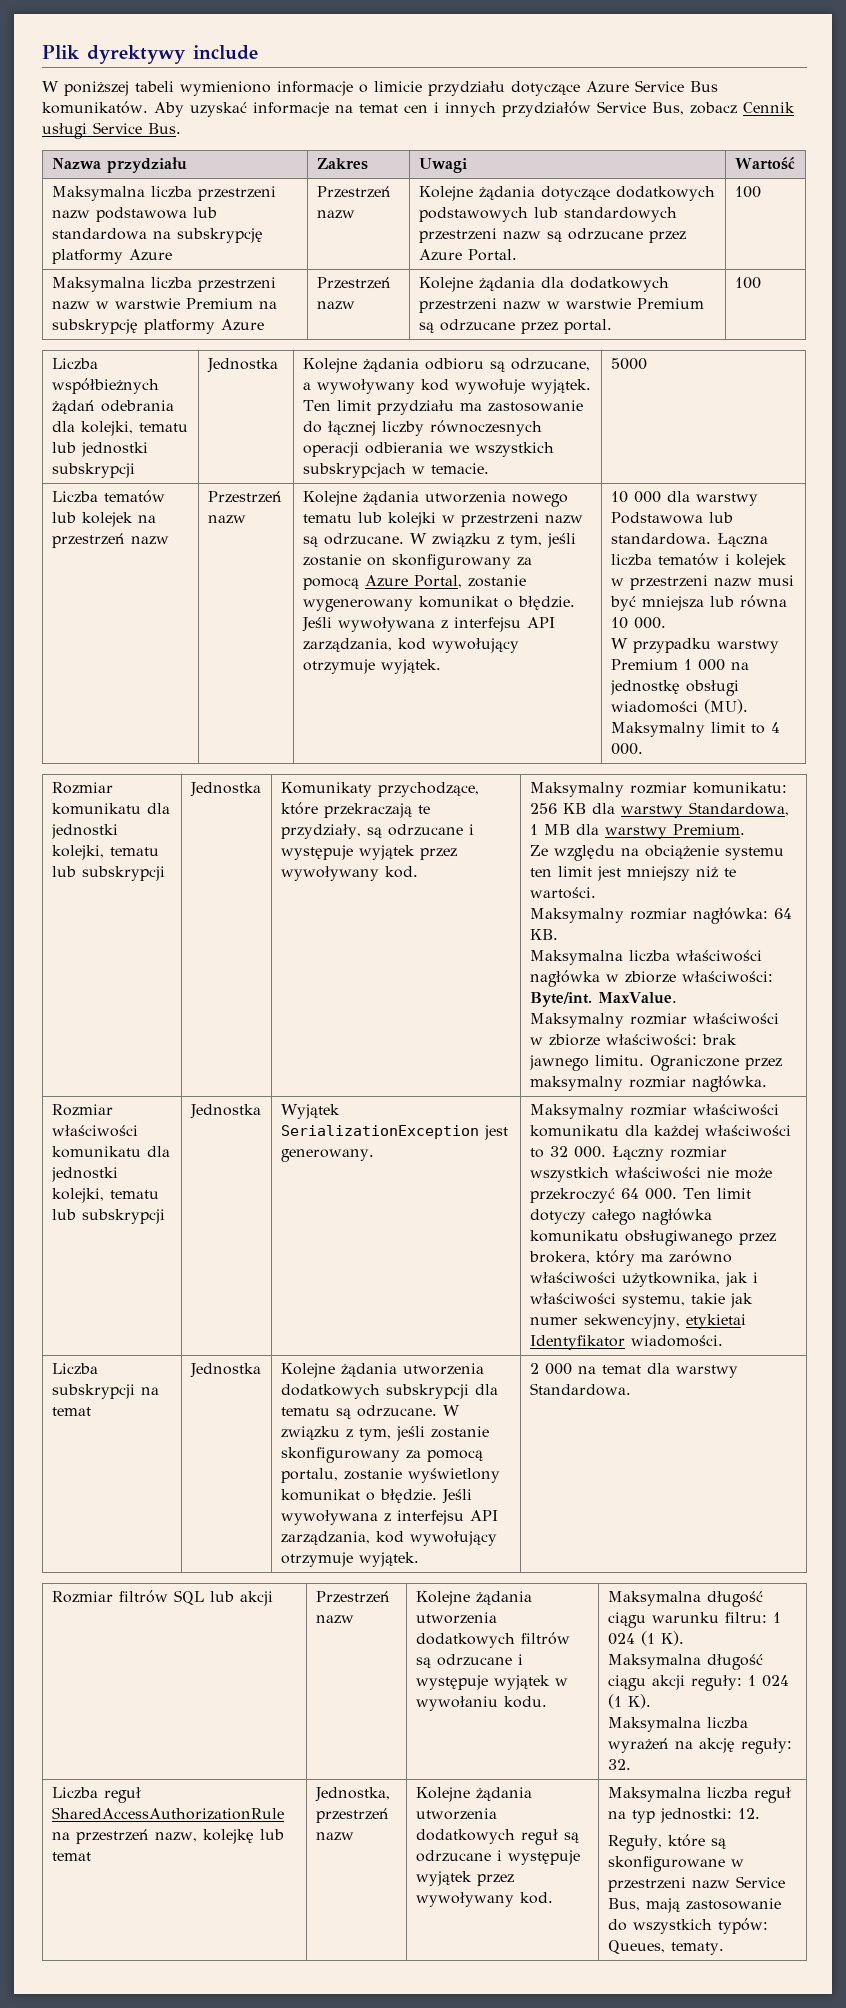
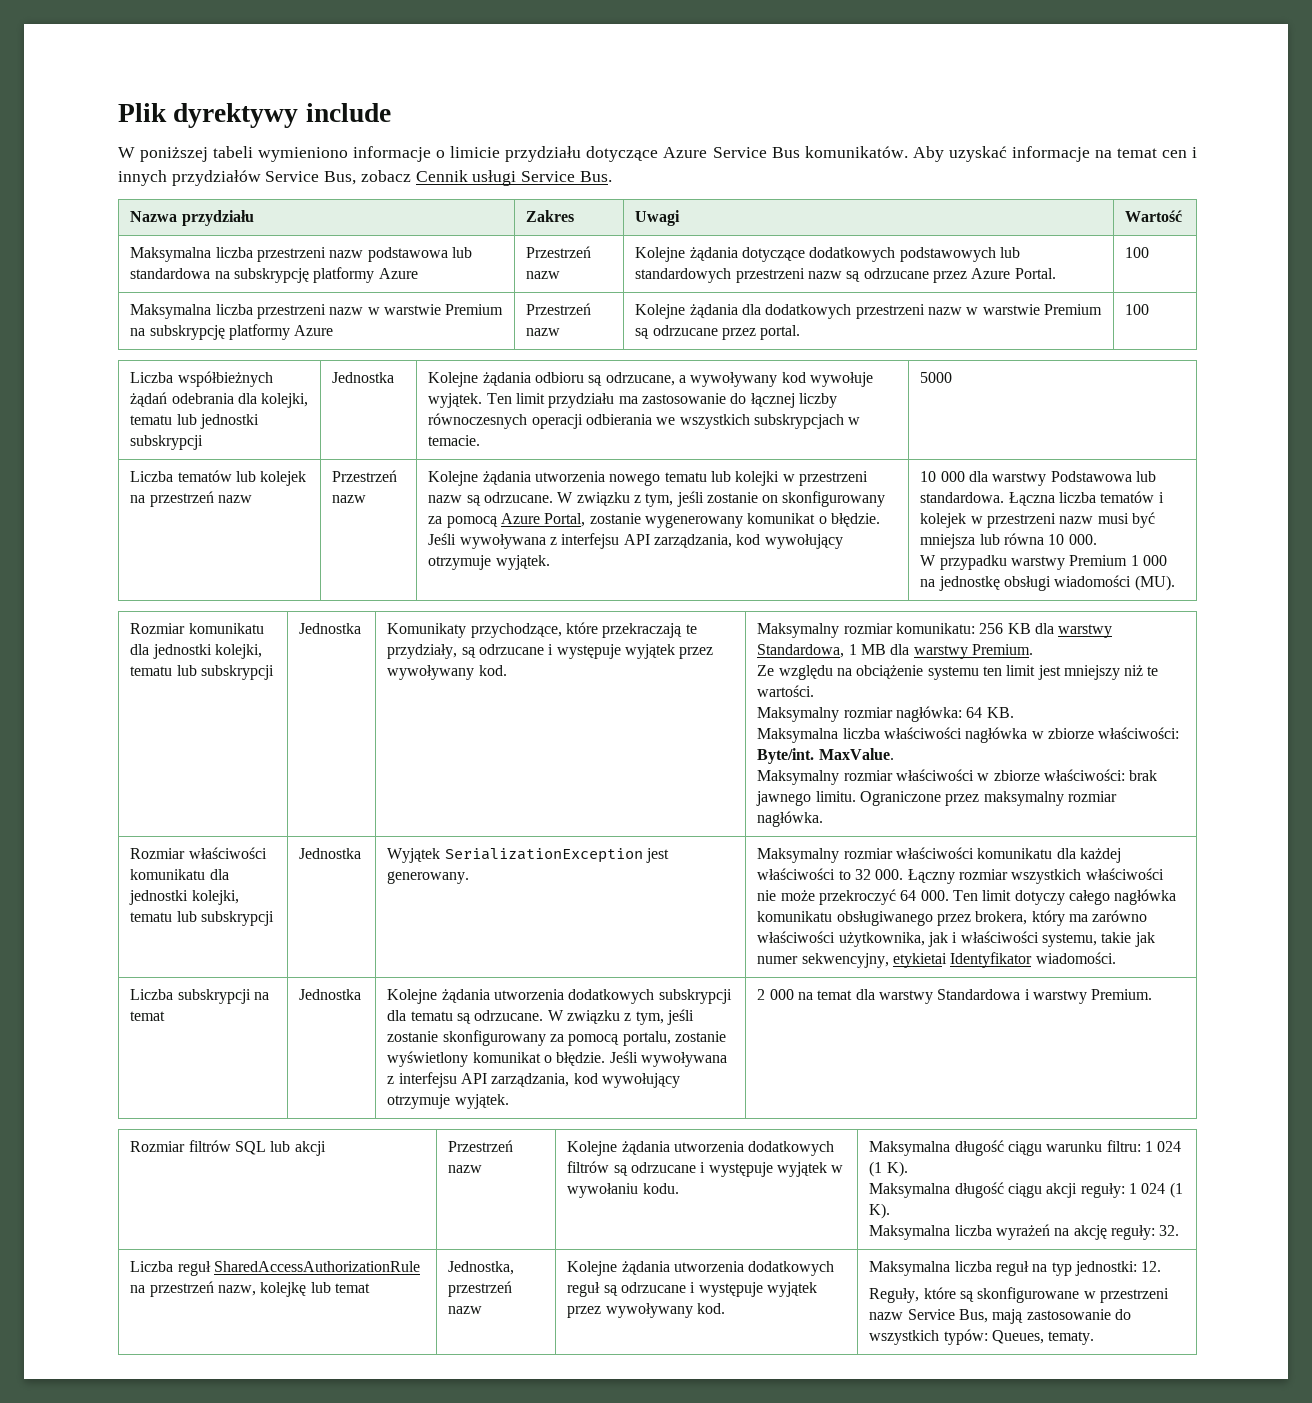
[610,722,780,737] [610,743,643,755] Maksymalny limit to 4 000. -> (1175, 583) none
[529,1383,631,1396] Standardowa. -> [937,989,1153,1004] Standardowa i warstwy Premium.

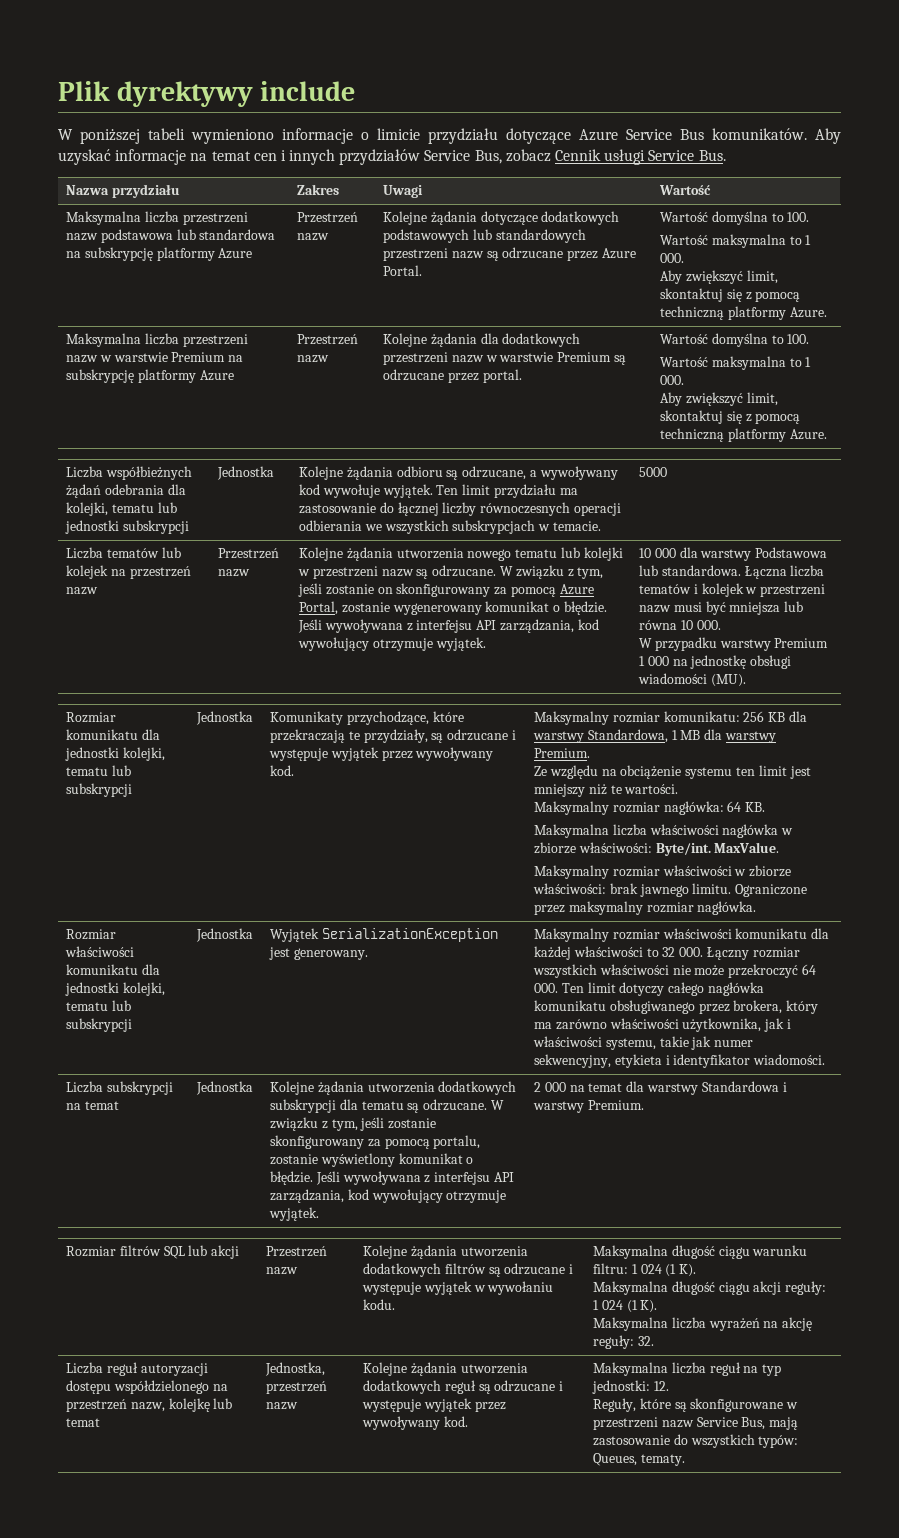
[1125,247,1150,258] 100 -> [660,211,810,225] [660,234,812,248] [660,253,685,263] [660,270,778,284] [660,288,801,302] [660,306,827,320] Wartość domyślna to 100. // Wartość maksymalna to 1 000. // Aby zwiększyć limit, skontaktuj się z pomocą techniczną platformy Azure.
[1125,304,1150,315] 100 -> [660,333,810,347] [660,356,812,370] [660,375,685,385] [660,392,778,406] [660,410,801,424] [660,428,827,442] Wartość domyślna to 100. // Wartość maksymalna to 1 000. // Aby zwiększyć limit, skontaktuj się z pomocą techniczną platformy Azure.
[892,952,1033,968] etykietai Identyfikator -> [614,1054,751,1068] etykieta i identyfikator
[213,1261,420,1272] SharedAccessAuthorizationRule -> [140,1363,208,1376] [66,1380,209,1394] autoryzacji dostępu współdzielonego

